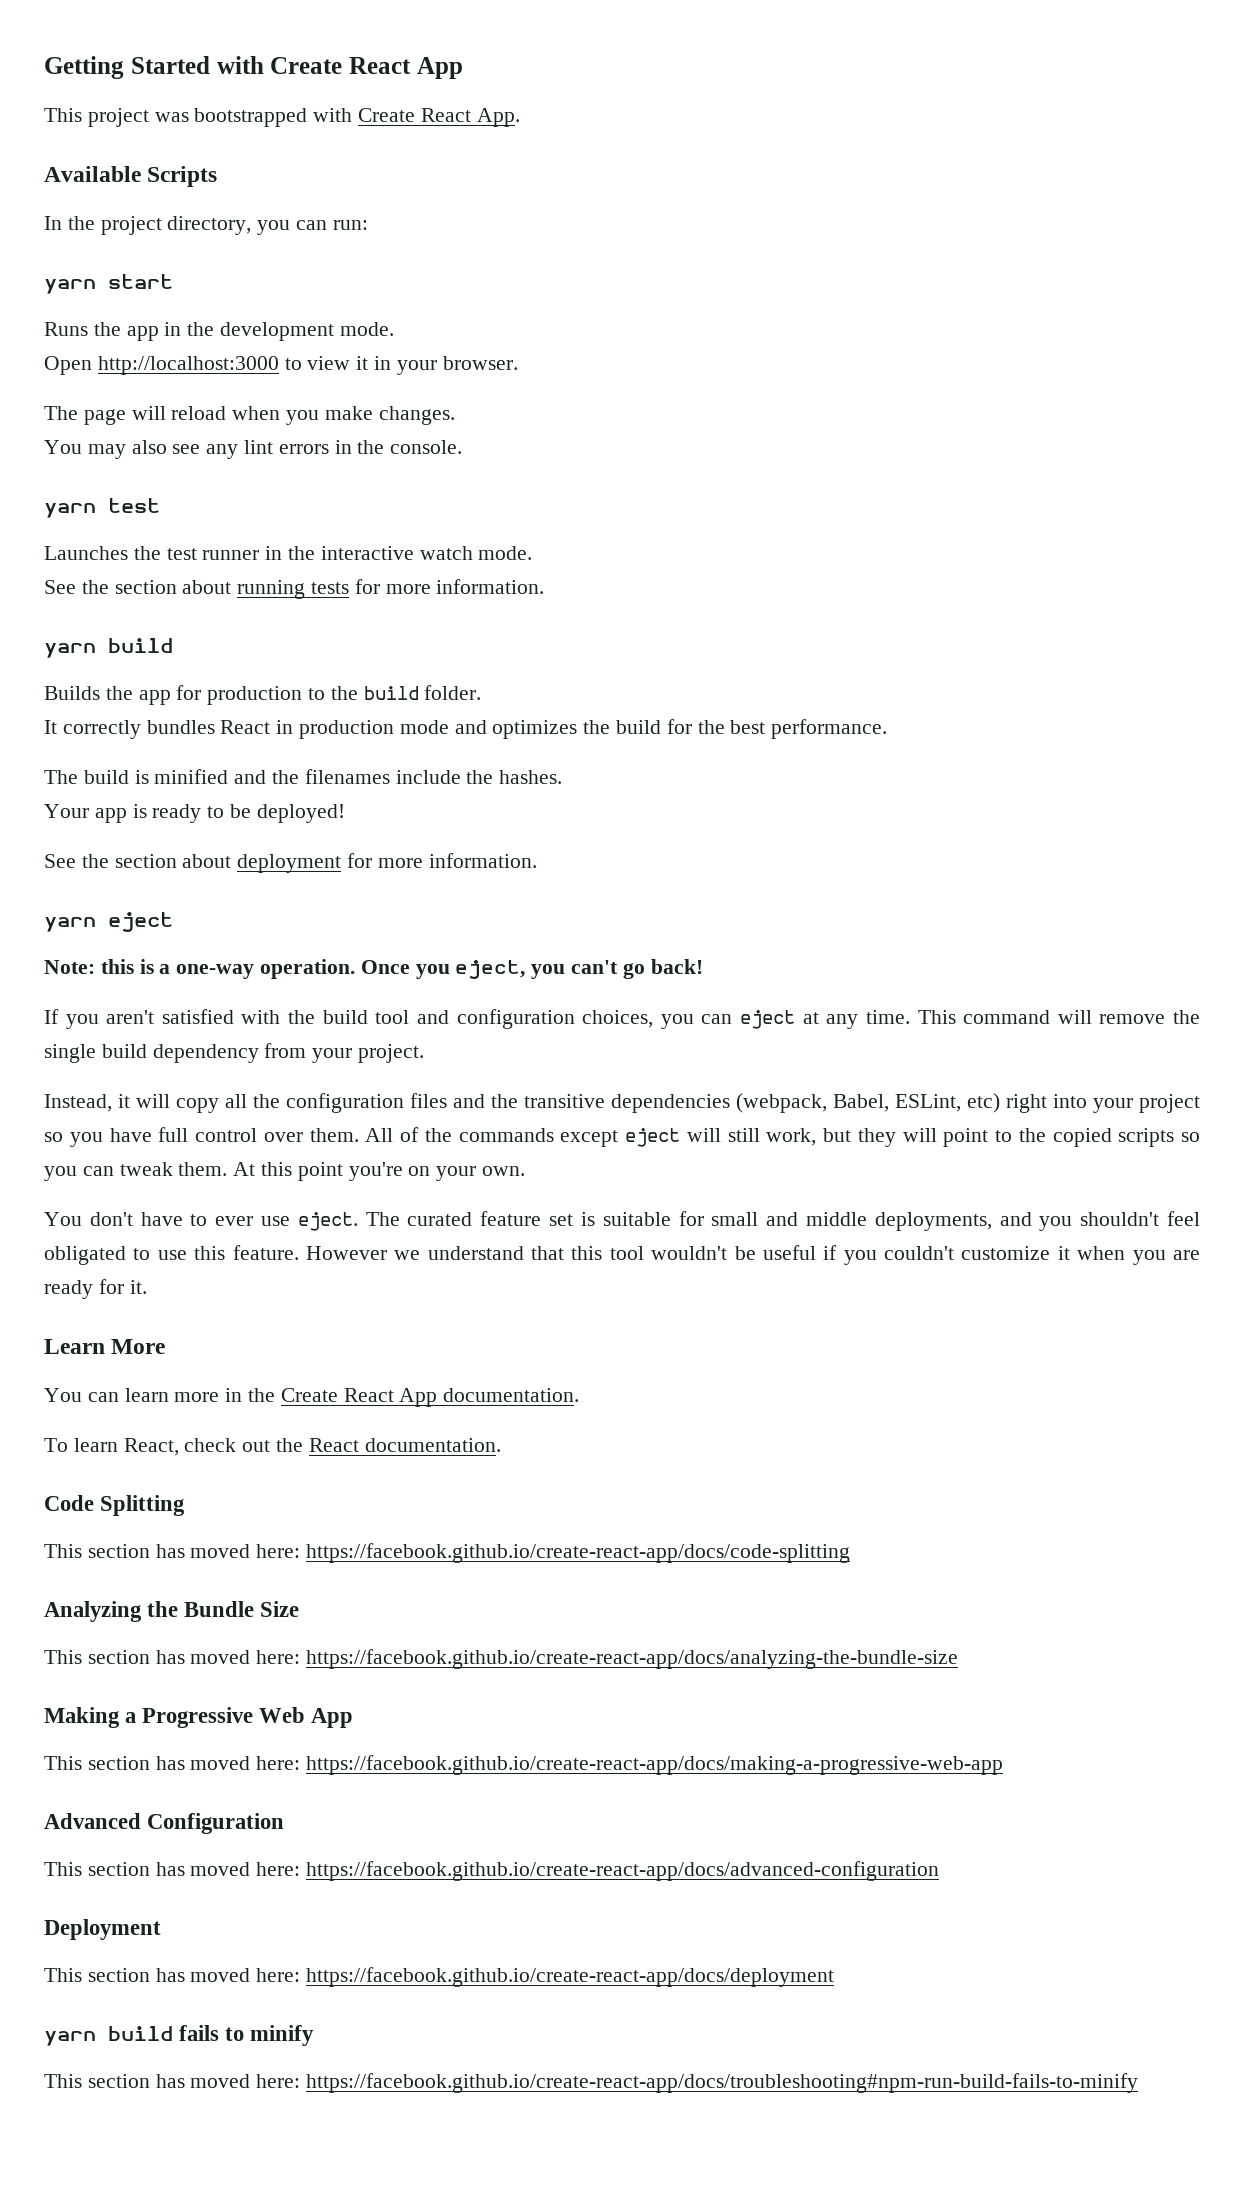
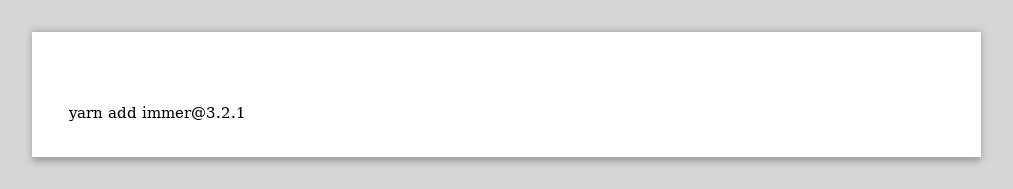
[44,56,463,79] [44,108,520,127] [44,166,218,187] [44,216,368,235] [44,274,173,294] [44,322,394,341] [44,356,518,375] [44,406,455,425] [44,440,463,459] [44,498,160,518] [44,546,533,560] [44,579,545,599] [44,638,173,658] [44,685,482,705] [44,719,888,739] [44,769,563,784] [44,804,345,823] [44,853,537,873] [44,912,173,932] [44,959,703,979] [44,1009,1200,1029] [44,1043,425,1063] [44,1093,1200,1113] [44,1127,1200,1147] [44,1162,526,1181] [44,1211,1201,1231] [44,1245,1200,1265] [44,1279,147,1299] [44,1339,166,1354] [44,1388,580,1407] [44,1438,501,1456] [44,1495,186,1516] [44,1543,851,1563] [44,1601,300,1622] [44,1649,959,1669] [44,1707,354,1728] [44,1755,1004,1775] [44,1813,285,1834] [44,1861,940,1881] [44,1919,161,1940] [44,1967,835,1987] [44,2025,315,2046] [44,2073,1139,2093] Getting Started with Create React App // This project was bootstrapped with Create React App. // Available Scripts // In the project directory, you can run: // yarn start // Runs the app in the development mode. // Open http://localhost:3000 to view it in your browser. // The page will reload when you make changes. // You may also see any lint errors in the console. // yarn test // Launches the test runner in the interactive watch mode. // See the section about running tests for more information. // yarn build // Builds the app for production to the build folder. // It correctly bundles React in production mode and optimizes the build for the best performance. // The build is minified and the filenames include the hashes. // Your app is ready to be deployed! // See the section about deployment for more information. // yarn eject // Note: this is a one-way operation. Once you eject, you can't go back! // If you aren't satisfied with the build tool and configuration choices, you can eject at any time. This command will remove the single build dependency from your project. // Instead, it will copy all the configuration files and the transitive dependencies (webpack, Babel, ESLint, etc) right into your project so you have full control over them. All of the commands except eject will still work, but they will point to the copied scripts so you can tweak them. At this point you're on your own. // You don't have to ever use eject. The curated feature set is suitable for small and middle deployments, and you shouldn't feel obligated to use this feature. However we understand that this tool wouldn't be useful if you couldn't customize it when you are ready for it. // Learn More // You can learn more in the Create React App documentation. // To learn React, check out the React documentation. // Code Splitting // This section has moved here: https://facebook.github.io/create-react-app/docs/code-splitting // Analyzing the Bundle Size // This section has moved here: https://facebook.github.io/create-react-app/docs/analyzing-the-bundle-size // Making a Progressive Web App // This section has moved here: https://facebook.github.io/create-react-app/docs/making-a-progressive-web-app // Advanced Configuration // This section has moved here: https://facebook.github.io/create-react-app/docs/advanced-configuration // Deployment // This section has moved here: https://facebook.github.io/create-react-app/docs/deployment // yarn build fails to minify // This section has moved here: https://facebook.github.io/create-react-app/docs/troubleshooting#npm-run-build-fails-to-minify -> [68,106,246,121] yarn add immer@3.2.1

